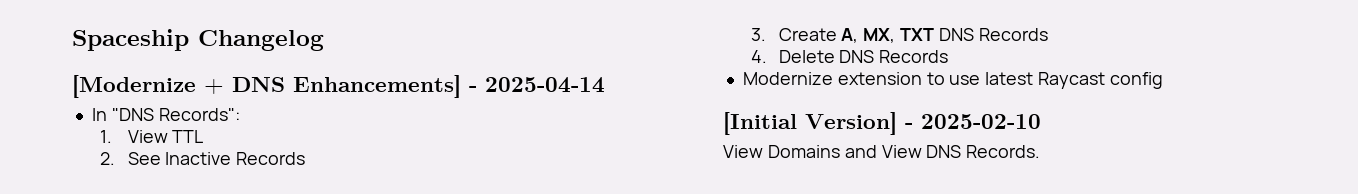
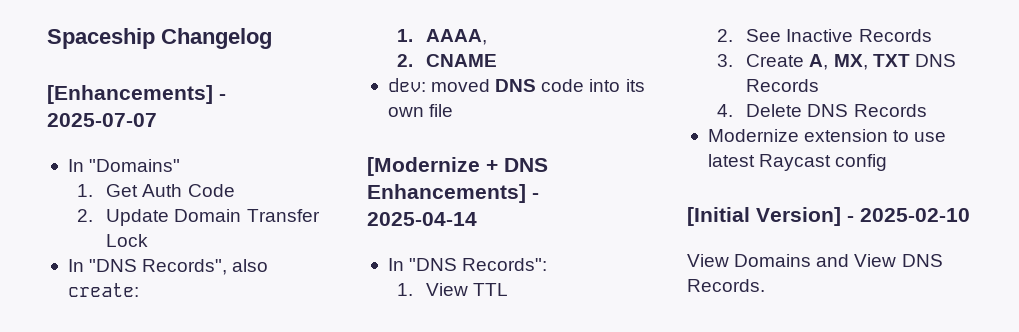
(324, 40) none -> [47,85,226,104] [47,113,157,127] [67,159,181,172] [76,184,235,197] [76,209,320,226] [106,234,149,247] [67,259,269,275] [67,283,139,297] [396,29,488,45] [396,54,498,67] [387,78,645,92] [387,104,454,117] // [Enhancements] - 2025-07-07 // In "Domains" // 1. Get Auth Code // 2. Update Domain Transfer Lock // In "DNS Records", also create: // 1. AAAA, // 2. CNAME // dev: moved DNS code into its own file

